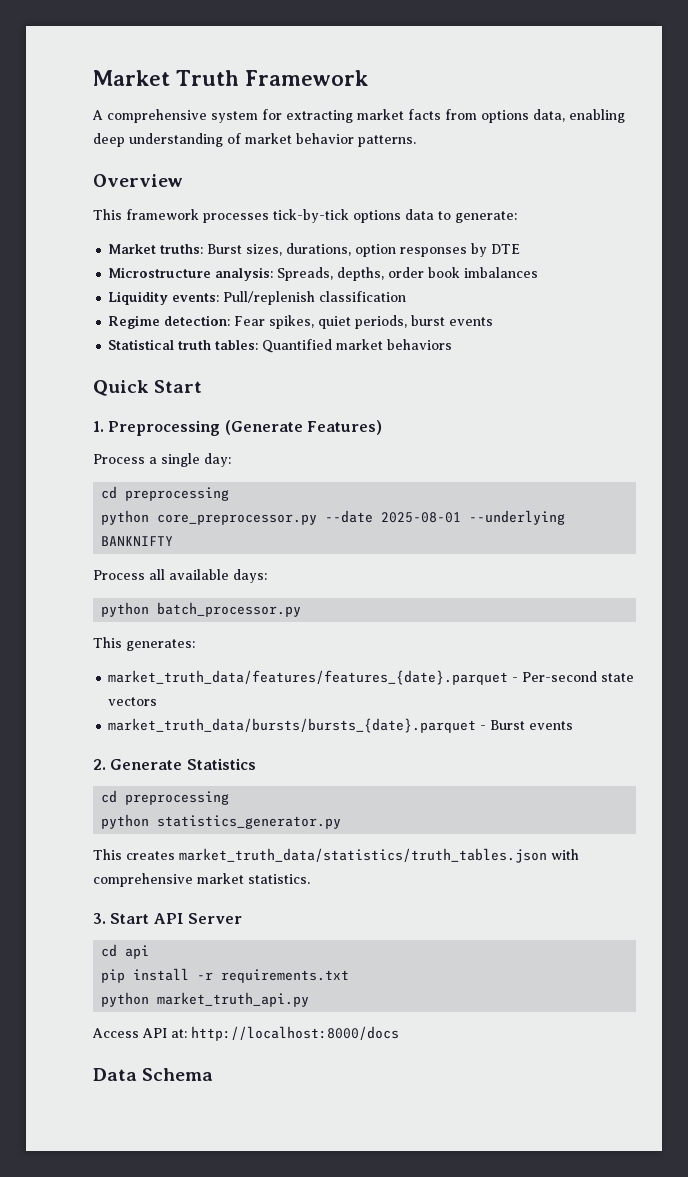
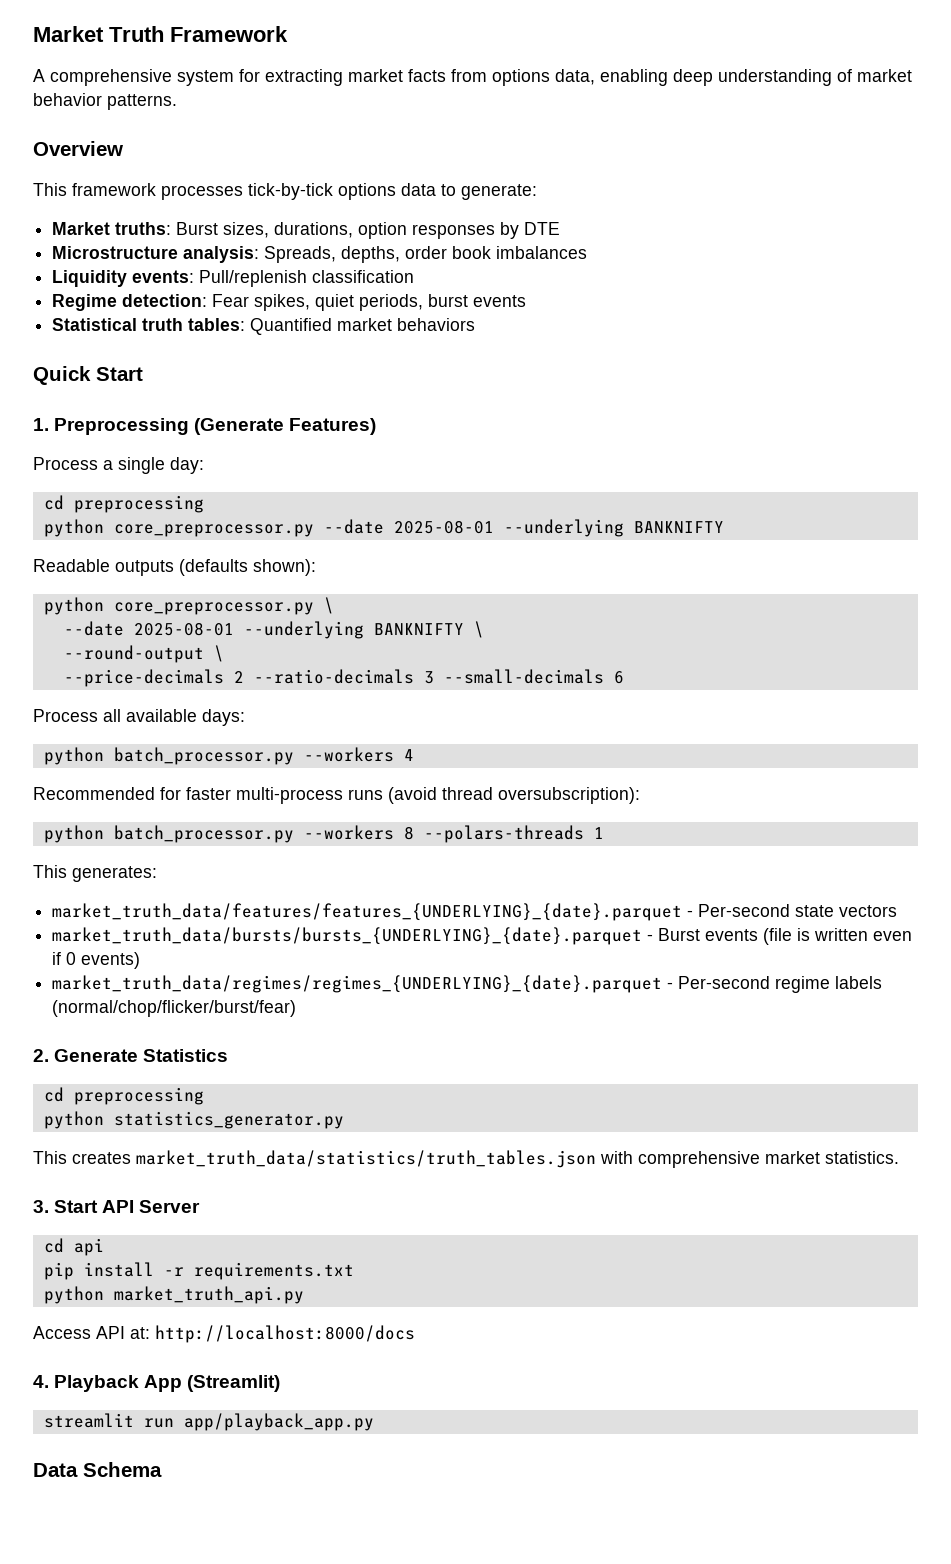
(174, 541) none -> [33,559,316,576] [43,597,334,615] [63,621,484,639] [63,645,224,663] [63,669,624,687] // Readable outputs (defaults shown): // python core_preprocessor.py \ // --date 2025-08-01 --underlying BANKNIFTY \ // --round-output \ // --price-decimals 2 --ratio-decimals 3 --small-decimals 6
(302, 609) none -> [303,747,414,762] [33,787,640,804] [43,825,604,843] --workers 4 // Recommended for faster multi-process runs (avoid thread oversubscription): // python batch_processor.py --workers 8 --polars-threads 1
[108,670,509,685] market_truth_data/features/features_{date}.parquet -> [52,903,683,921] market_truth_data/features/features_{UNDERLYING}_{date}.parquet
[108,718,477,733] market_truth_data/bursts/bursts_{date}.parquet -> [52,927,643,945] market_truth_data/bursts/bursts_{UNDERLYING}_{date}.parquet
(574, 725) none -> [763,928,913,945] [52,952,141,969] [52,975,883,993] [52,1000,297,1017] (file is written even if 0 events) // market_truth_data/regimes/regimes_{UNDERLYING}_{date}.parquet - Per-second regime labels (normal/chop/flicker/burst/fear)
(399, 1033) none -> [33,1375,281,1392] [43,1413,374,1431] // 4. Playback App (Streamlit) // streamlit run app/playback_app.py

